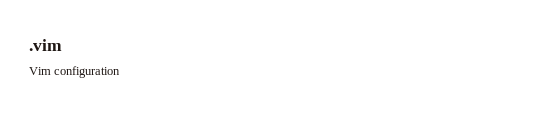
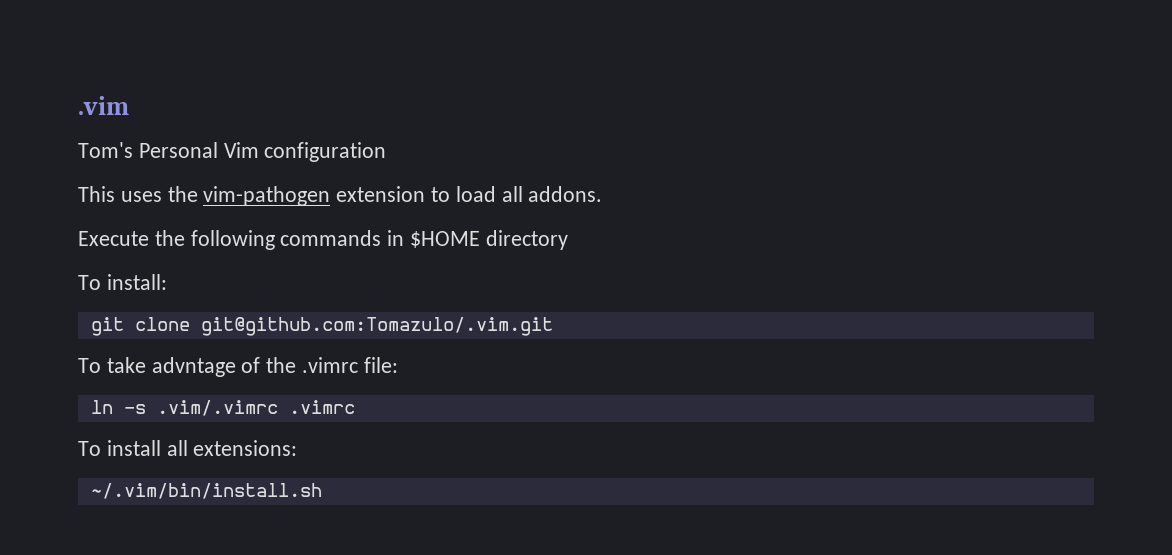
(62, 45) none -> [78,142,218,158] Tom's Personal
(121, 72) none -> [78,186,603,206] [78,230,568,250] [78,274,167,290] [90,317,553,336] [78,357,398,377] [90,400,355,416] [78,440,298,456] [90,483,322,499] // This uses the vim-pathogen extension to load all addons. // Execute the following commands in $HOME directory // To install: // git clone git@github.com:Tomazulo/.vim.git // To take advntage of the .vimrc file: // ln -s .vim/.vimrc .vimrc // To install all extensions: // ~/.vim/bin/install.sh

